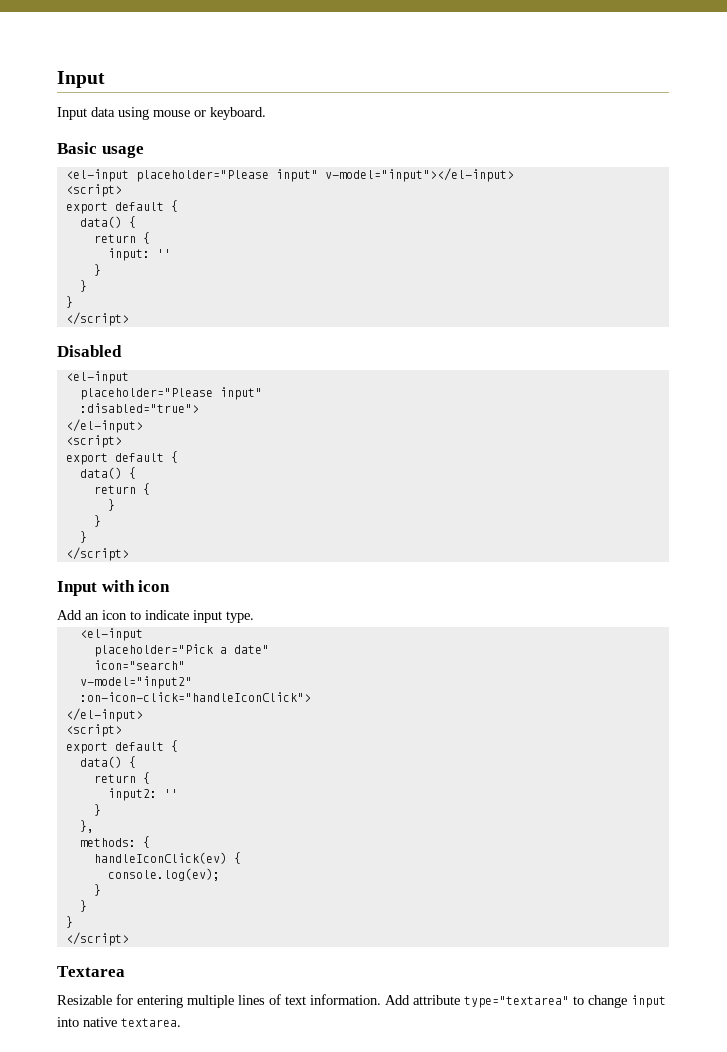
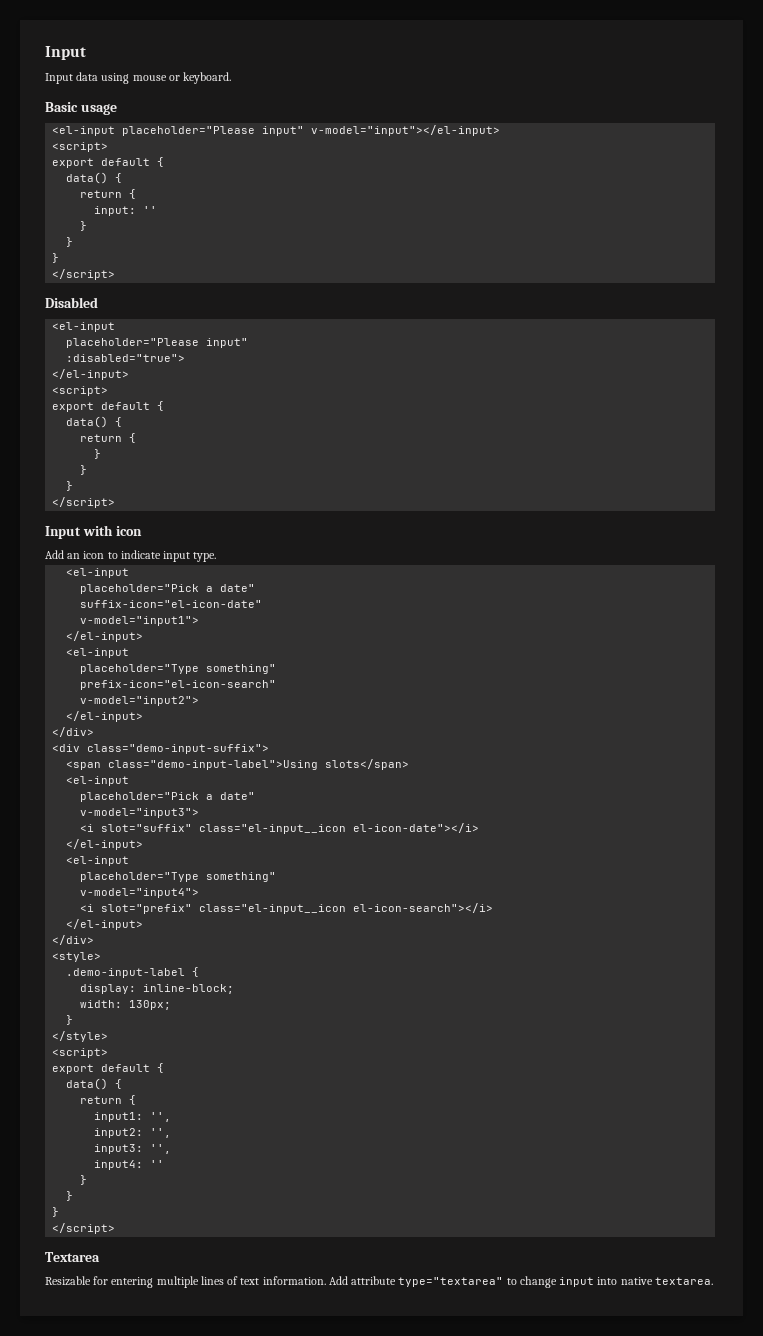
[93,660,185,670] [79,676,192,689] [79,692,311,702] [65,708,143,722] [65,724,122,737] [65,740,178,754] [79,756,136,768] [93,772,150,784] icon="search" // v-model="input2" // :on-icon-click="handleIconClick"> // </el-input> // <script> // export default { // data() { // return { -> [80,600,263,608] [80,616,200,626] [66,631,144,642] [66,648,130,658] [80,664,277,674] [80,680,277,690] [80,696,200,706] [66,711,144,722] [52,727,95,737] [52,744,270,754] [66,759,410,770] [66,776,130,786] [80,792,256,802] [80,808,200,818] [80,823,480,834] [66,839,144,850] [66,856,130,866] [80,872,277,882] [80,888,200,898] [80,903,494,914] [66,919,144,930] [52,935,95,945] [52,952,102,962] [66,967,200,978] [80,984,235,994] [80,1000,172,1010] [66,1015,74,1025] [52,1031,109,1042] [52,1048,109,1058] [52,1063,165,1074] [66,1078,123,1090] [80,1095,137,1105] [94,1112,172,1122] suffix-icon="el-icon-date" // v-model="input1"> // </el-input> // <el-input // placeholder="Type something" // prefix-icon="el-icon-search" // v-model="input2"> // </el-input> // </div> // <div class="demo-input-suffix"> // <span class="demo-input-label">Using slots</span> // <el-input // placeholder="Pick a date" // v-model="input3"> // <i slot="suffix" class="el-input__icon el-icon-date"></i> // </el-input> // <el-input // placeholder="Type something" // v-model="input4"> // <i slot="prefix" class="el-input__icon el-icon-search"></i> // </el-input> // </div> // <style> // .demo-input-label { // display: inline-block; // width: 130px; // } // </style> // <script> // export default { // data() { // return { // input1: '',
[163,789,178,798] [93,804,101,816] [79,820,94,833] [79,836,150,848] [93,852,241,864] [107,868,220,881] '' // } // }, // methods: { // handleIconClick(ev) { // console.log(ev); -> [150,1128,172,1138] [94,1144,172,1154] [94,1160,165,1170] '', // input3: '', // input4: ''

